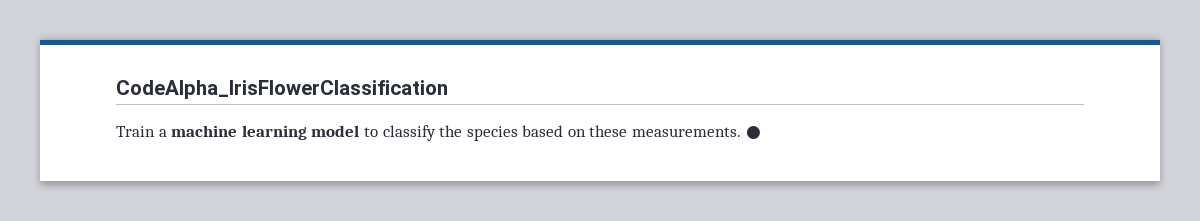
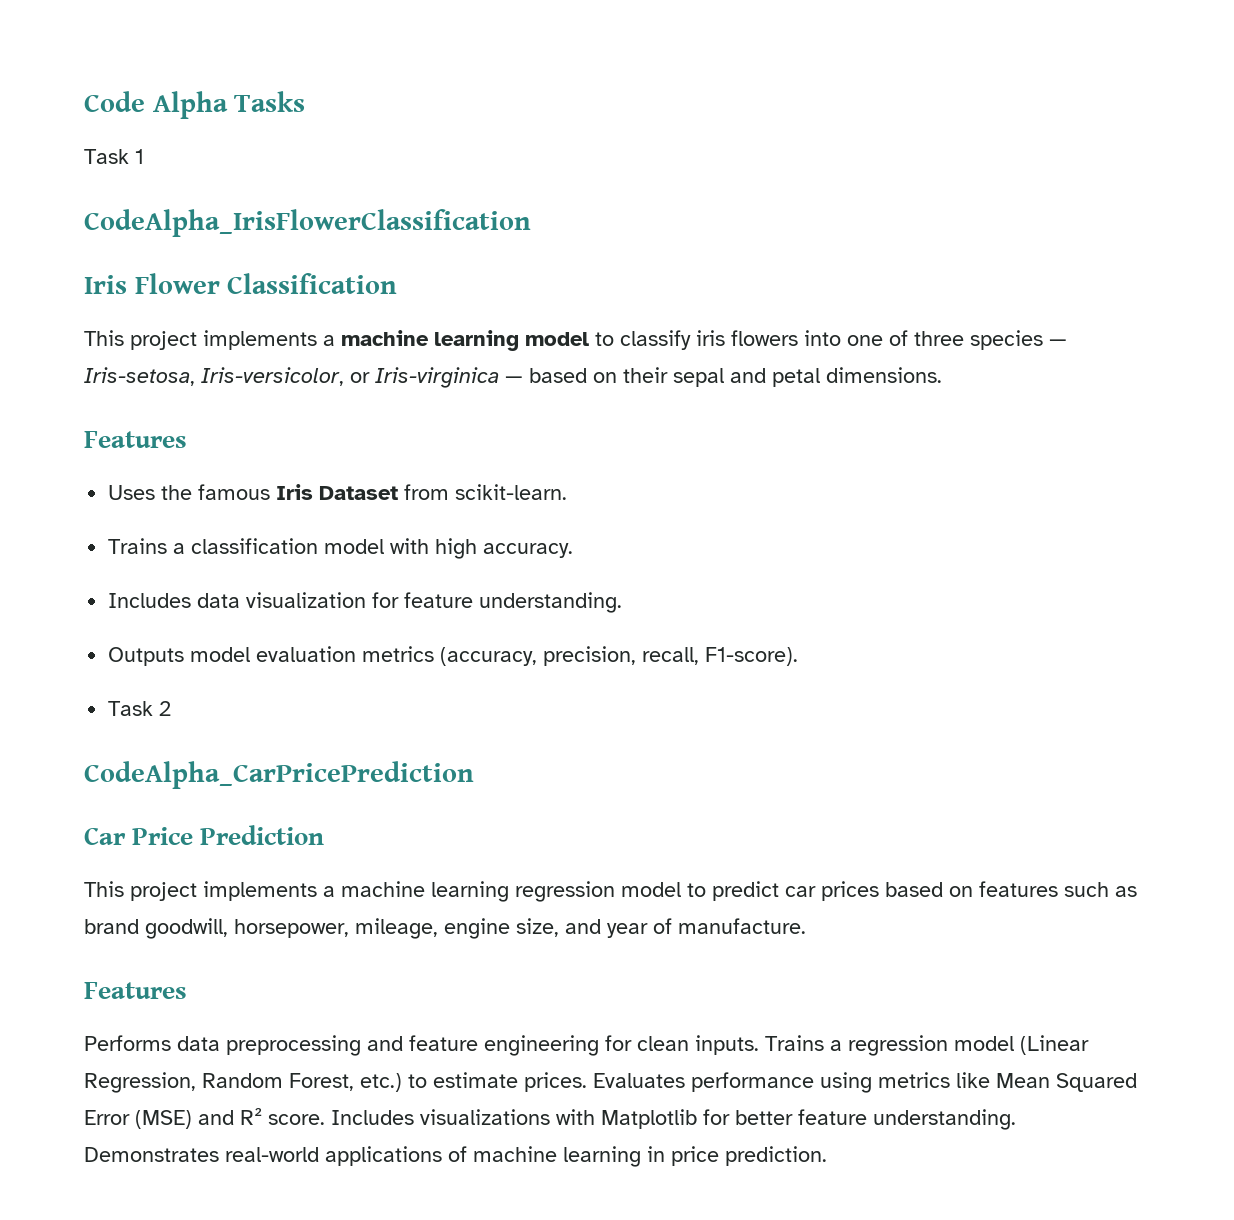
[116,80,448,99] [116,126,155,137] CodeAlpha_IrisFlowerClassification // Train -> [84,91,306,119] [84,149,144,164] [84,209,531,237] [84,273,398,294] [84,330,317,350] Code Alpha Tasks // Task 1 // CodeAlpha_IrisFlowerClassification // Iris Flower Classification // This project implements
[439,125,761,141] the species based on these measurements. ● -> [696,330,1067,350] [84,367,942,388] [84,431,187,448] [108,484,568,500] [108,538,574,559] [108,592,623,613] [108,646,799,666] [108,701,172,716] [84,761,474,789] [84,825,325,845] [84,881,1137,902] [84,918,806,939] [84,982,187,999] [84,1035,1089,1056] [84,1072,1137,1093] [84,1108,1016,1130] [84,1146,827,1167] iris flowers into one of three species — Iris-setosa, Iris-versicolor, or Iris-virginica — based on their sepal and petal dimensions. // Features // Uses the famous Iris Dataset from scikit-learn. // Trains a classification model with high accuracy. // Includes data visualization for feature understanding. // Outputs model evaluation metrics (accuracy, precision, recall, F1-score). // Task 2 // CodeAlpha_CarPricePrediction // Car Price Prediction // This project implements a machine learning regression model to predict car prices based on features such as brand goodwill, horsepower, mileage, engine size, and year of manufacture. // Features // Performs data preprocessing and feature engineering for clean inputs. Trains a regression model (Linear Regression, Random Forest, etc.) to estimate prices. Evaluates performance using metrics like Mean Squared Error (MSE) and R² score. Includes visualizations with Matplotlib for better feature understanding. Demonstrates real-world applications of machine learning in price prediction.

